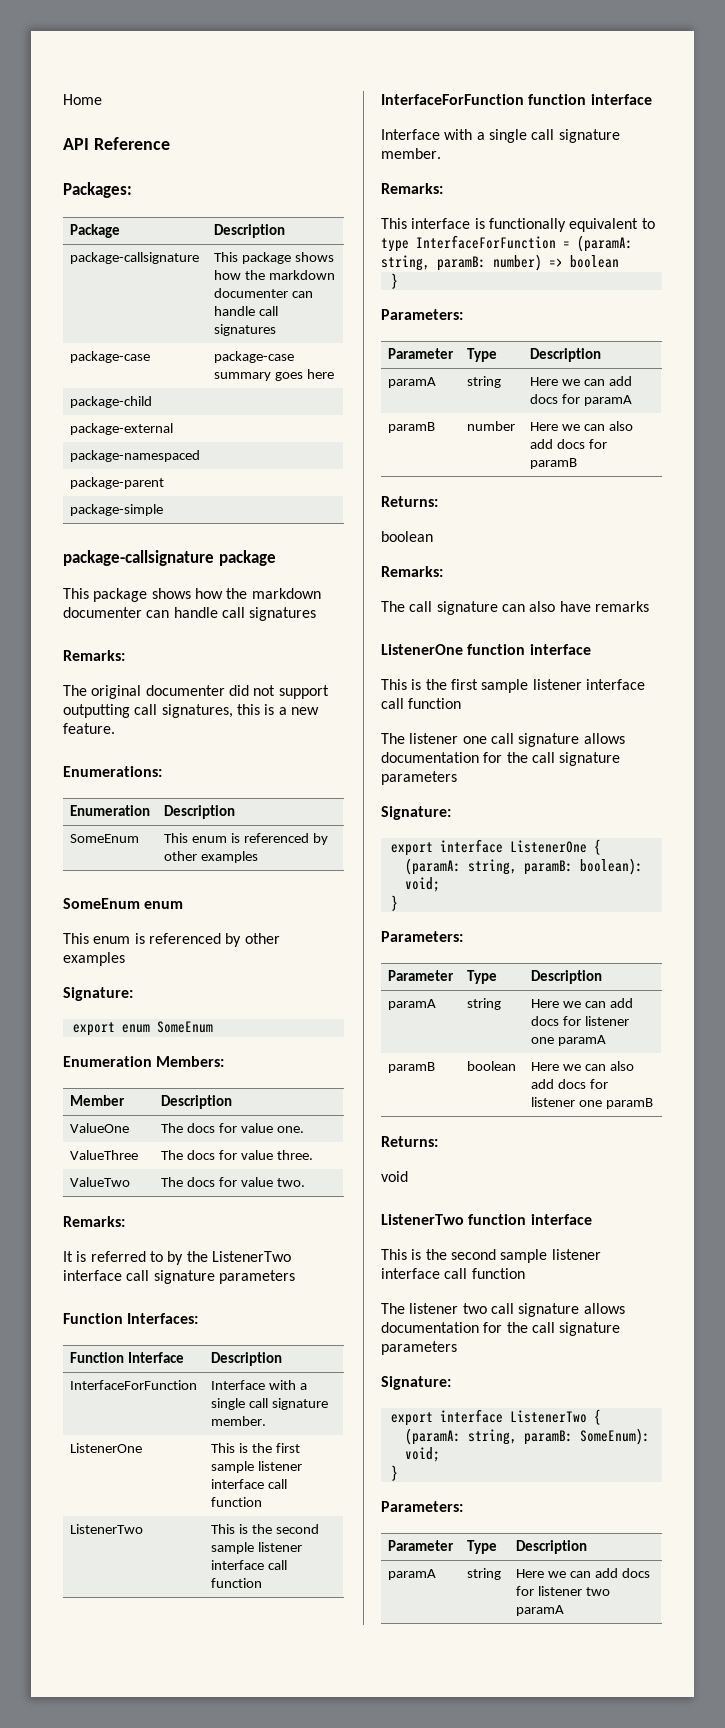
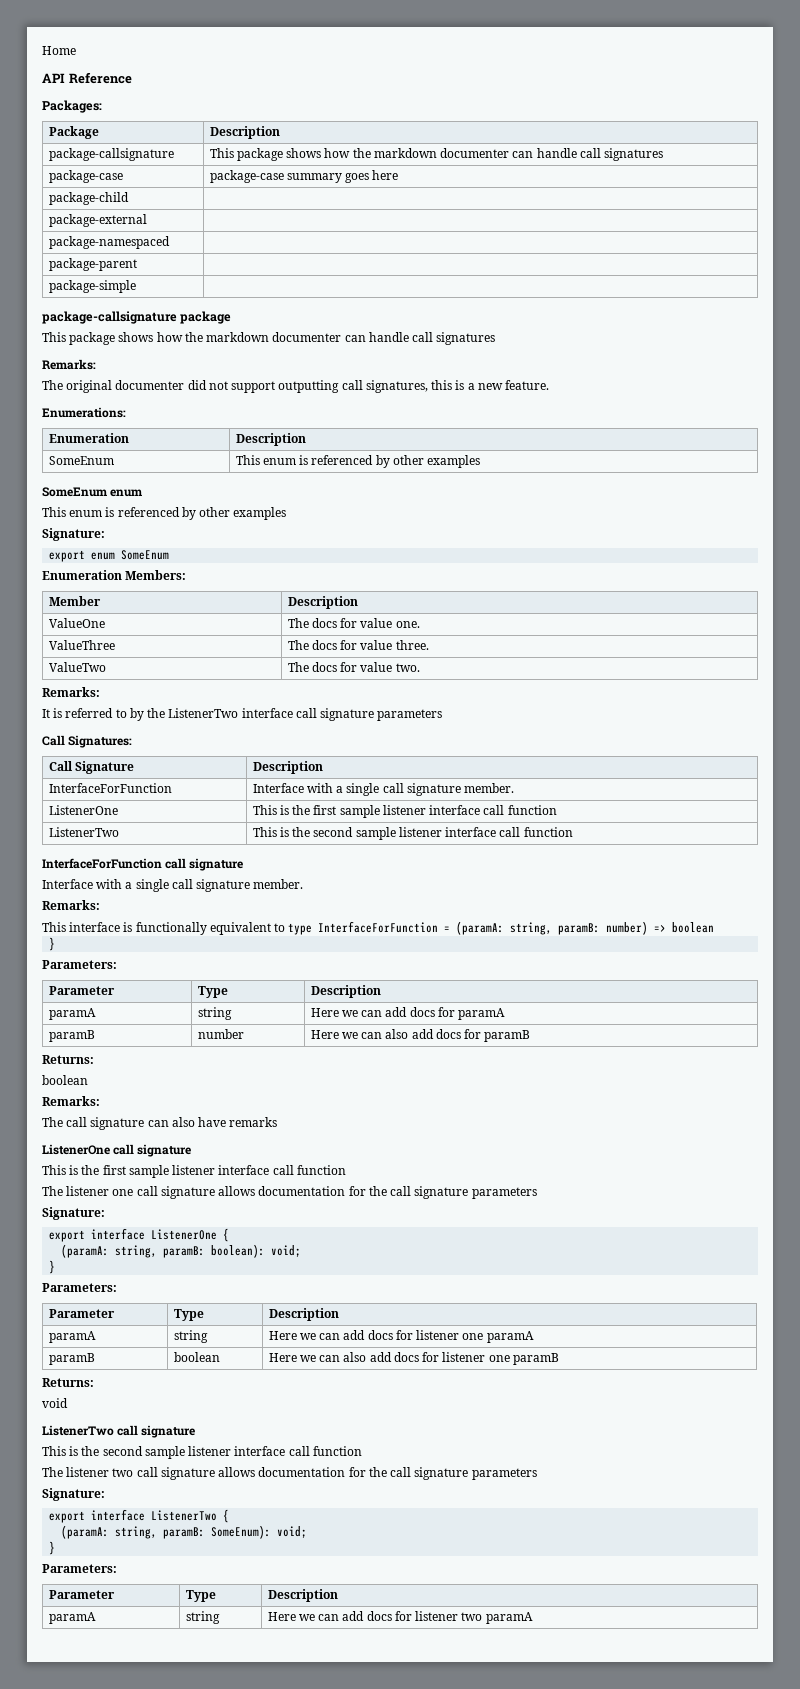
[63,1313,199,1324] [69,1352,184,1363] Function Interfaces: // Function Interface -> [42,735,133,748] [48,761,134,774] Call Signatures: // Call Signature
[528,94,652,105] function interface -> [165,858,244,871] call signature
[467,644,591,655] function interface -> [113,1144,192,1157] call signature
[468,1214,592,1225] function interface -> [117,1425,196,1438] call signature

